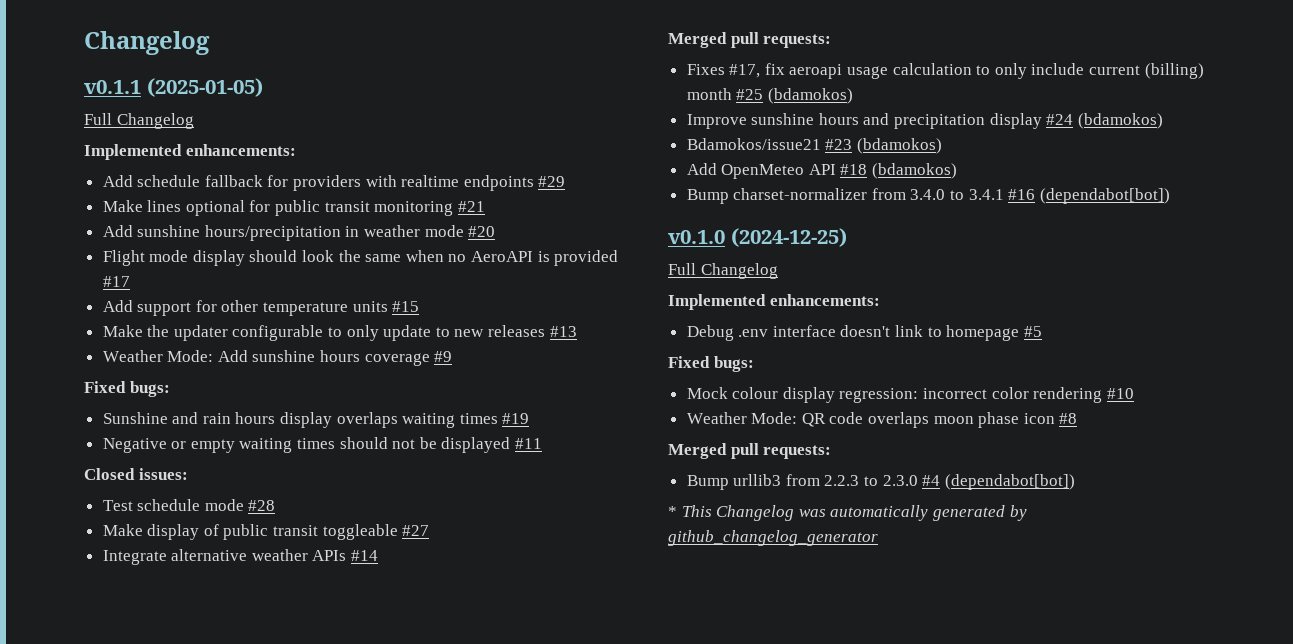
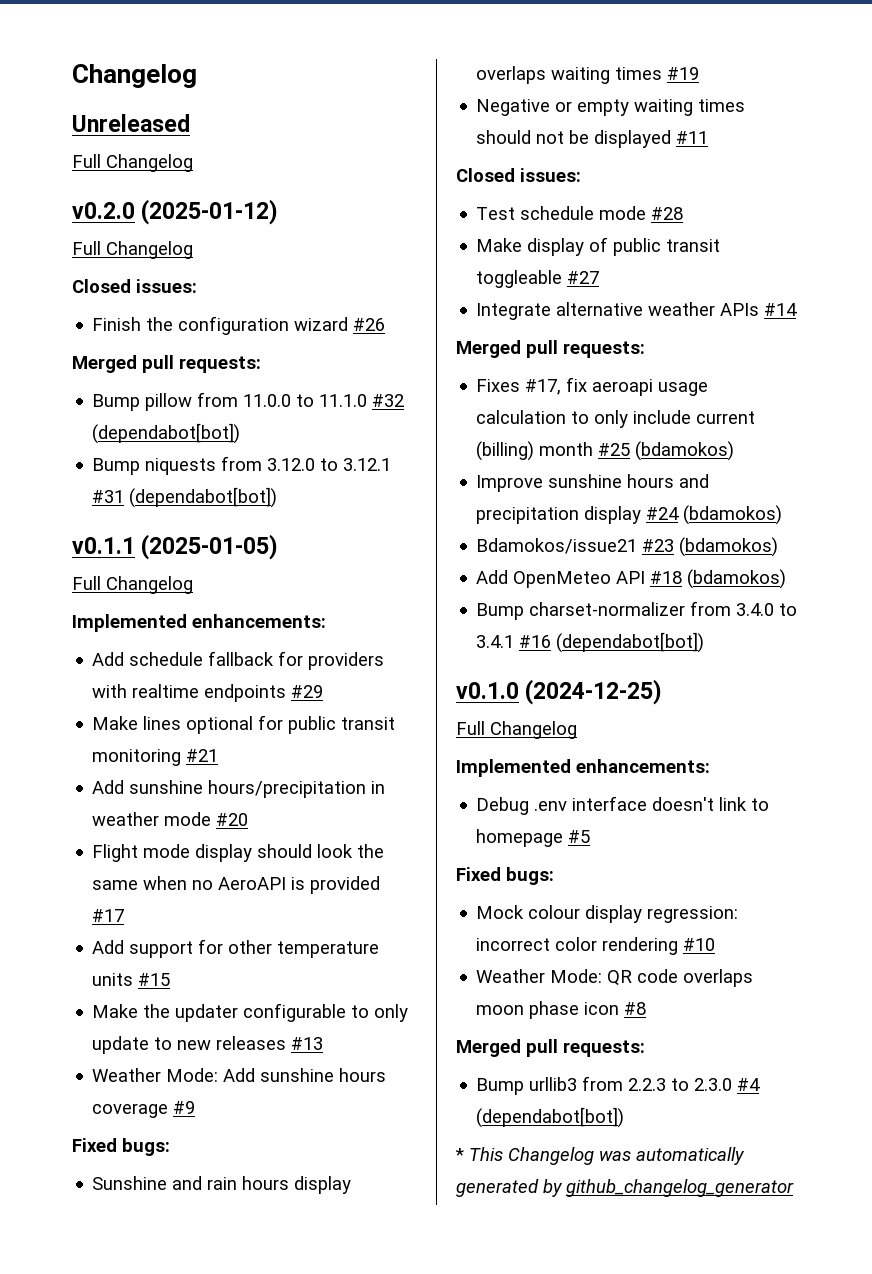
[84,31,210,55] Changelog -> [72,64,197,88] [72,114,190,132] [72,154,193,172] [72,199,279,225] [72,241,193,259] [72,279,197,293] [92,316,386,335] [72,355,261,373] [92,392,405,411] [92,423,241,444] [92,456,392,475] [92,487,278,508] Changelog // Unreleased // Full Changelog // v0.2.0 (2025-01-12) // Full Changelog // Closed issues: // Finish the configuration wizard #26 // Merged pull requests: // Bump pillow from 11.0.0 to 11.1.0 #32 (dependabot[bot]) // Bump niquests from 3.12.0 to 3.12.1 #31 (dependabot[bot])

